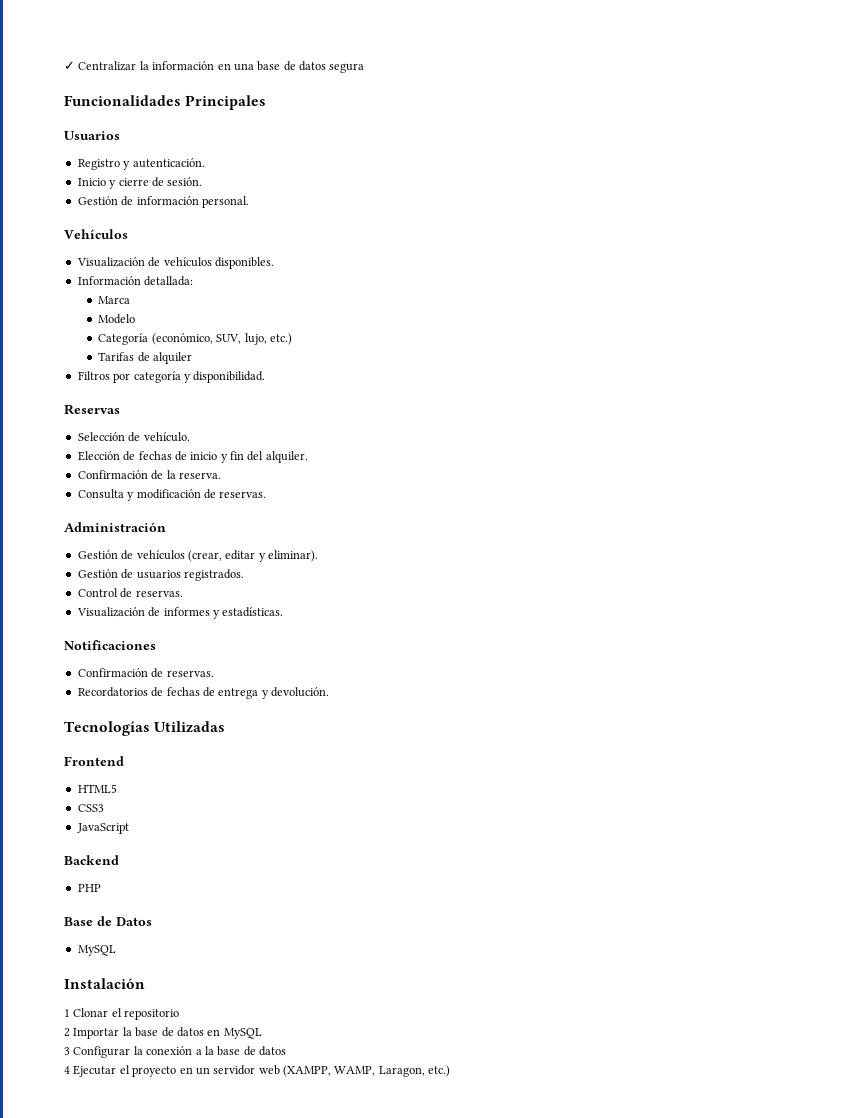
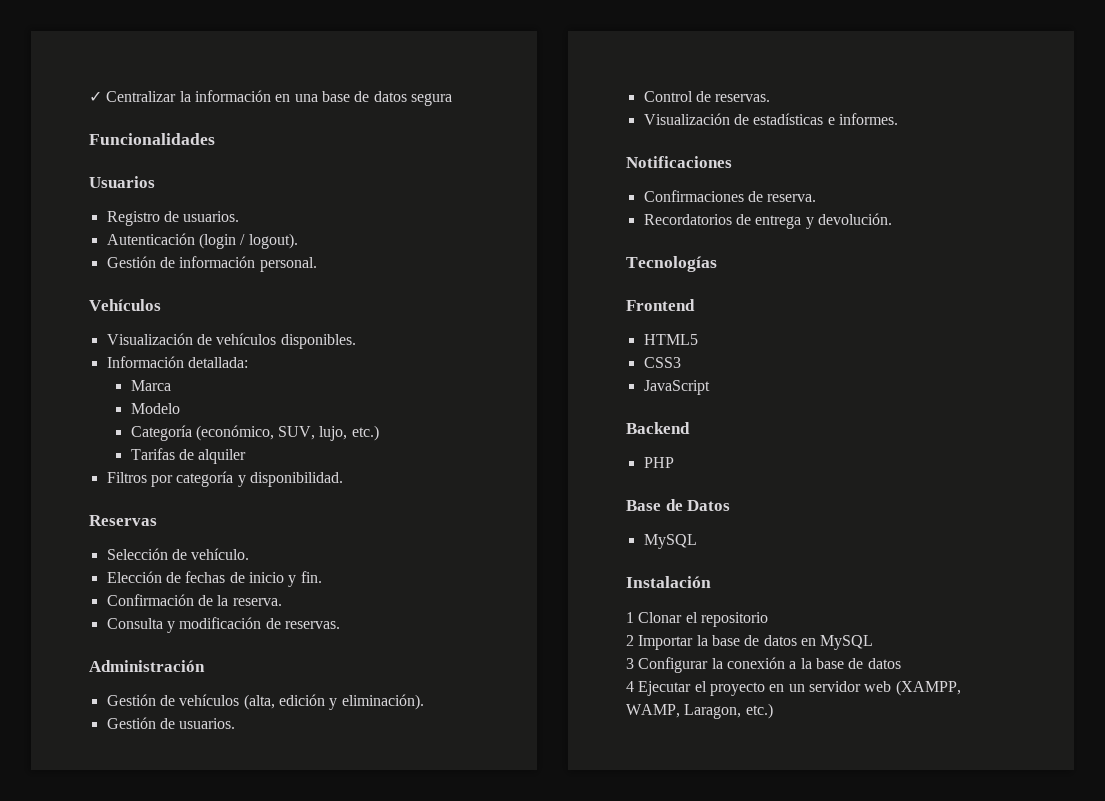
[185,95,267,110] Principales -> (215, 139) none
[123,158,205,170] [77,177,203,189] y autenticación. // Inicio y cierre de sesión. -> [163,211,240,222] [106,233,298,249] de usuarios. // Autenticación (login / logout).
[230,451,308,463] fin del alquiler. -> [300,571,322,583] fin.
[187,550,318,562] [77,569,244,581] (crear, editar y eliminar). // Gestión de usuarios registrados. -> [243,694,424,710] [106,717,236,729] (alta, edición y eliminación). // Gestión de usuarios.
[163,607,284,619] [64,640,156,650] [77,668,214,678] informes y estadísticas. // Notificaciones // Confirmación de reservas. -> [753,113,898,125] [626,156,732,168] [643,190,817,202] estadísticas e informes. // Notificaciones // Confirmaciones de reserva.
[166,687,215,697] fechas de -> (751, 219) none
[154,721,226,733] Utilizadas -> (717, 264) none

